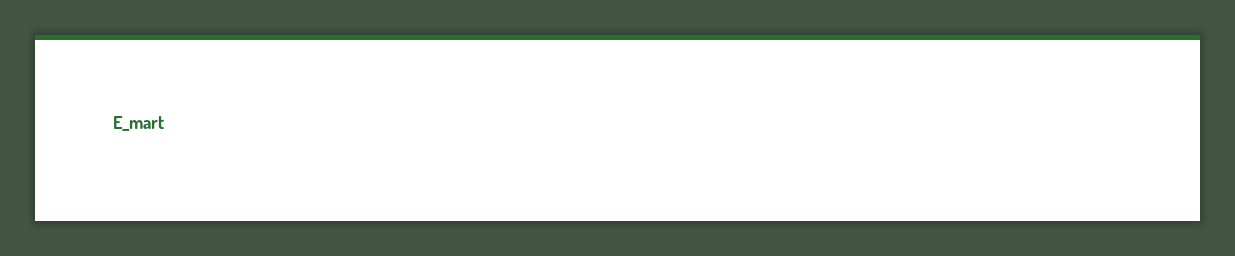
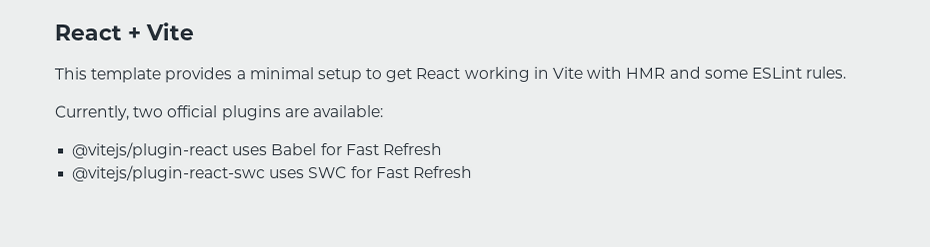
[113,116,164,131] E_mart -> [54,22,194,41] [54,66,847,83] [54,105,383,121] [72,142,443,159] [72,165,473,182] React + Vite // This template provides a minimal setup to get React working in Vite with HMR and some ESLint rules. // Currently, two official plugins are available: // @vitejs/plugin-react uses Babel for Fast Refresh // @vitejs/plugin-react-swc uses SWC for Fast Refresh

